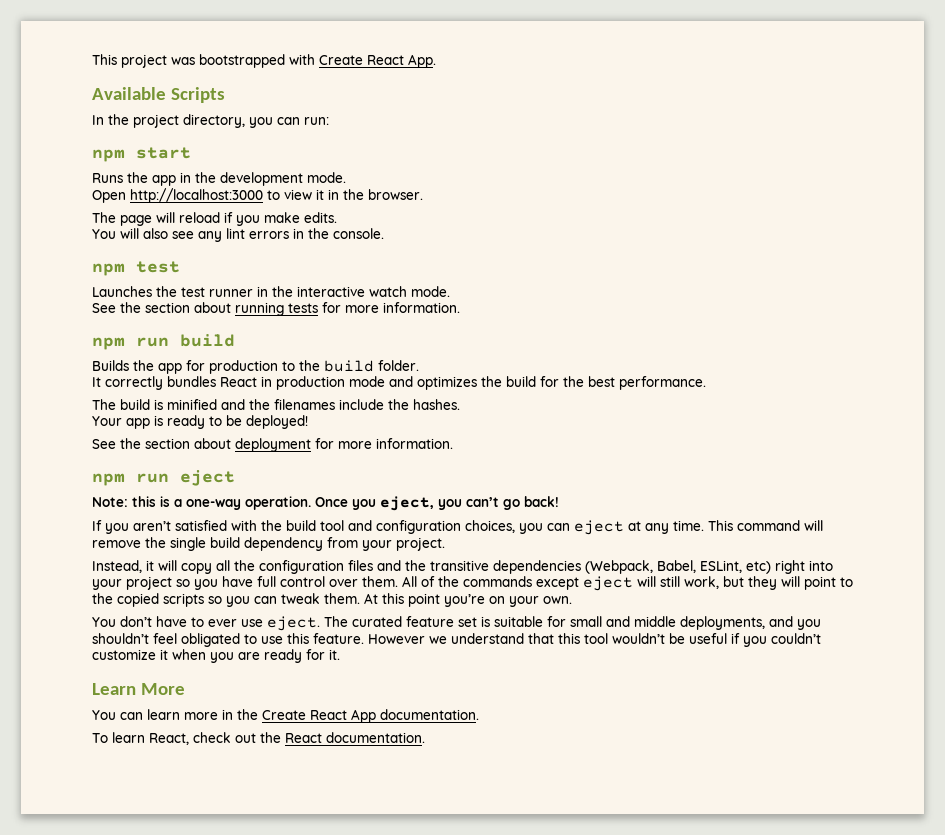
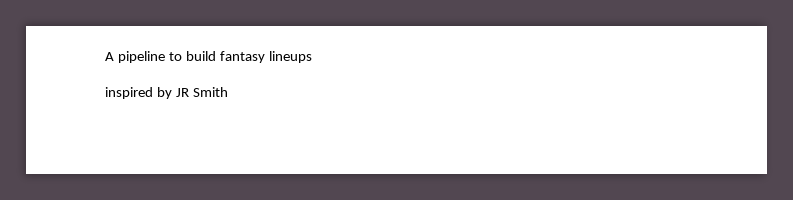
[92,54,436,68] [92,87,225,103] [92,114,329,128] [92,147,191,162] [92,172,346,186] [92,188,423,203] [92,212,337,226] [92,228,384,242] [92,261,180,276] [92,286,450,297] [92,302,460,316] [92,334,235,350] [92,360,419,374] [92,376,706,390] [92,399,460,410] [92,415,308,429] [92,438,453,452] [92,470,235,486] [92,496,559,511] [92,520,823,535] [92,537,445,551] [92,560,833,574] [92,576,853,591] [92,593,572,607] [92,616,821,631] [92,633,821,647] [92,649,340,663] [92,683,185,695] [92,709,479,723] [92,732,425,745] This project was bootstrapped with Create React App. // Available Scripts // In the project directory, you can run: // npm start // Runs the app in the development mode. // Open http://localhost:3000 to view it in the browser. // The page will reload if you make edits. // You will also see any lint errors in the console. // npm test // Launches the test runner in the interactive watch mode. // See the section about running tests for more information. // npm run build // Builds the app for production to the build folder. // It correctly bundles React in production mode and optimizes the build for the best performance. // The build is minified and the filenames include the hashes. // Your app is ready to be deployed! // See the section about deployment for more information. // npm run eject // Note: this is a one-way operation. Once you eject, you can’t go back! // If you aren’t satisfied with the build tool and configuration choices, you can eject at any time. This command will remove the single build dependency from your project. // Instead, it will copy all the configuration files and the transitive dependencies (Webpack, Babel, ESLint, etc) right into your project so you have full control over them. All of the commands except eject will still work, but they will point to the copied scripts so you can tweak them. At this point you’re on your own. // You don’t have to ever use eject. The curated feature set is suitable for small and middle deployments, and you shouldn’t feel obligated to use this feature. However we understand that this tool wouldn’t be useful if you couldn’t customize it when you are ready for it. // Learn More // You can learn more in the Create React App documentation. // To learn React, check out the React documentation. -> [105,51,312,63] [105,87,228,99] A pipeline to build fantasy lineups // inspired by JR Smith

